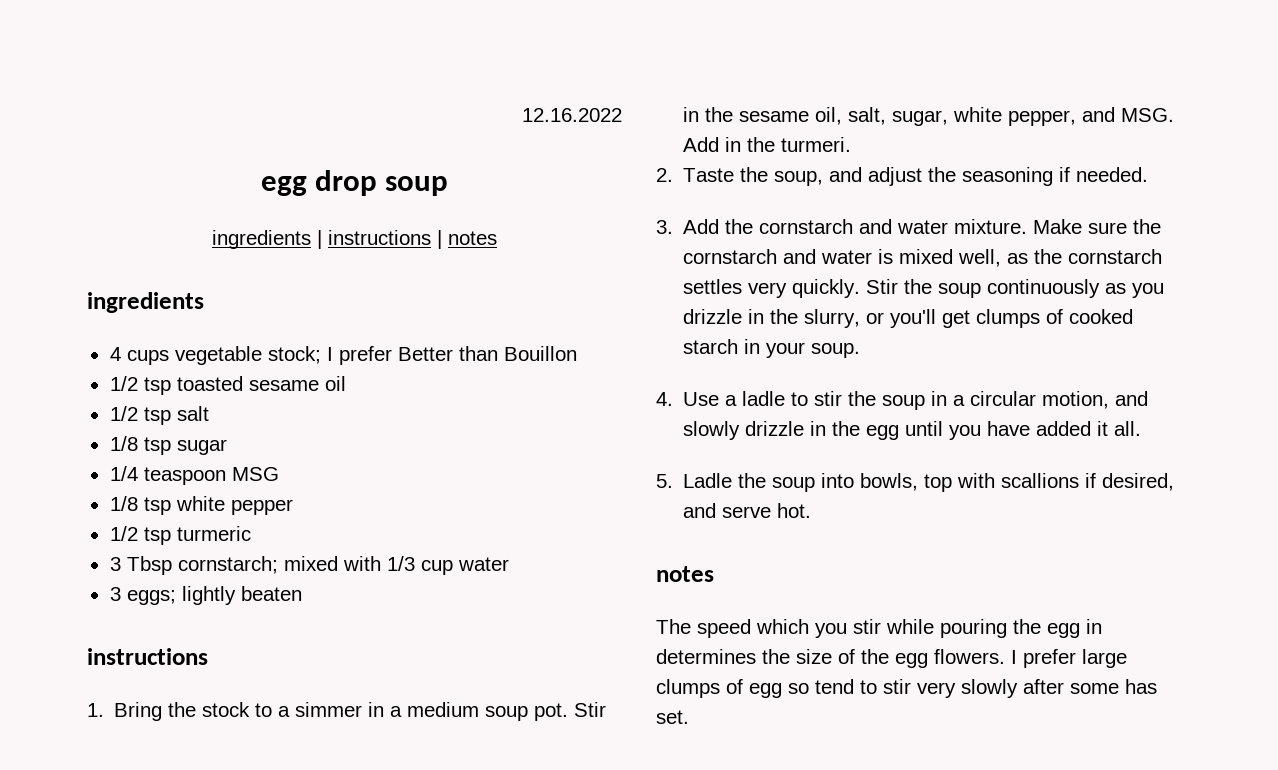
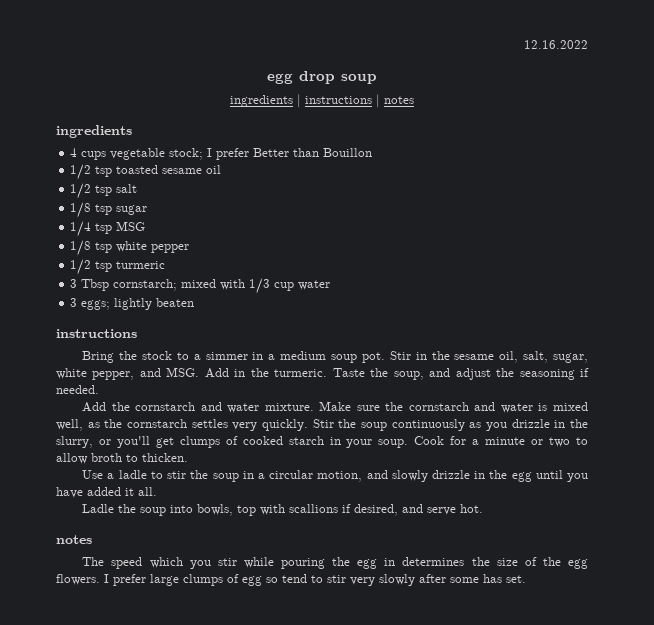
[143,467,226,485] teaspoon -> [95,223,113,234] tsp
[87,703,104,717] 1. -> (137, 333) none
[781,137,852,152] [656,168,673,182] turmeri. // 2. -> [274,369,328,377] turmeric.
[656,220,673,234] 3. -> (99, 389) none
[656,392,673,406] // 4. -> [414,436,588,447] [56,453,188,464] Cook for a minute or two to allow broth to thicken. //
[656,474,673,488] 5. -> (157, 491) none

